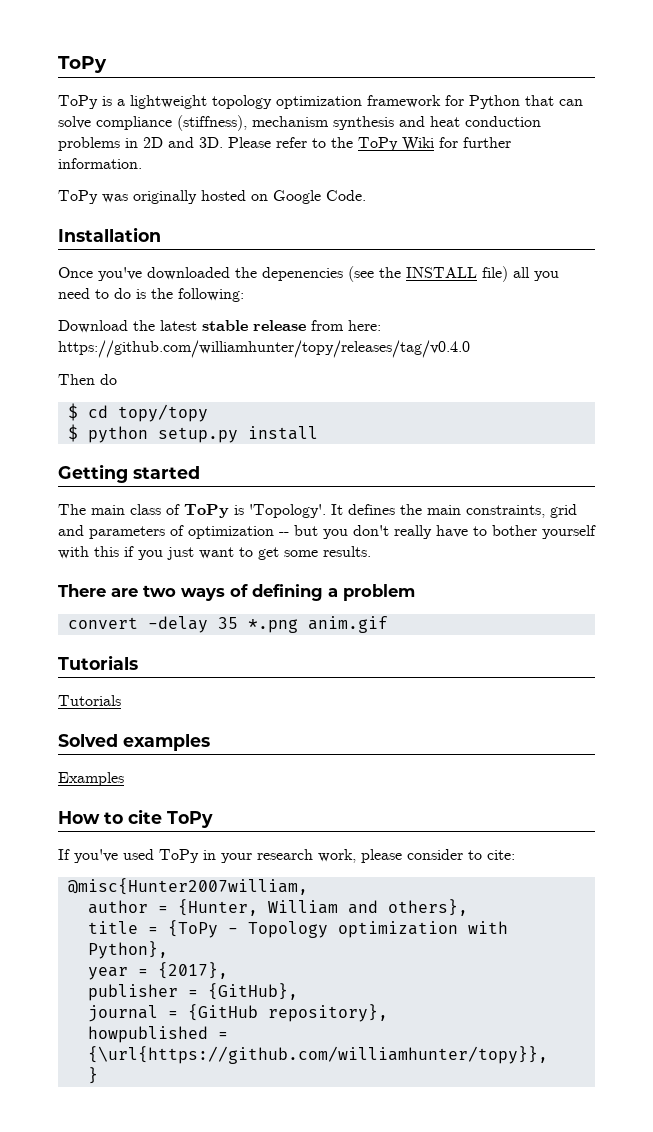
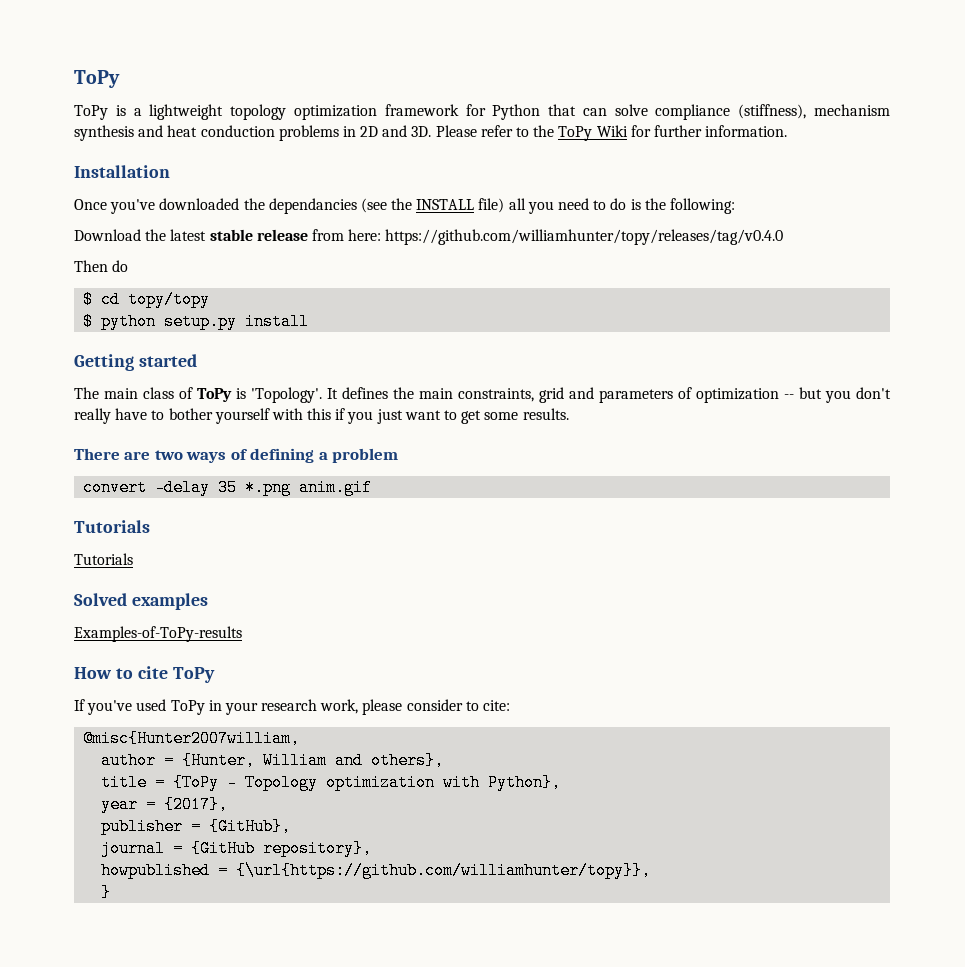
[58,190,366,204] // ToPy was originally hosted on Google Code. -> (788, 131) none
[262,267,343,281] depenencies -> [268,198,357,214] dependancies
[58,772,124,786] Examples -> [74,626,242,642] Examples-of-ToPy-results

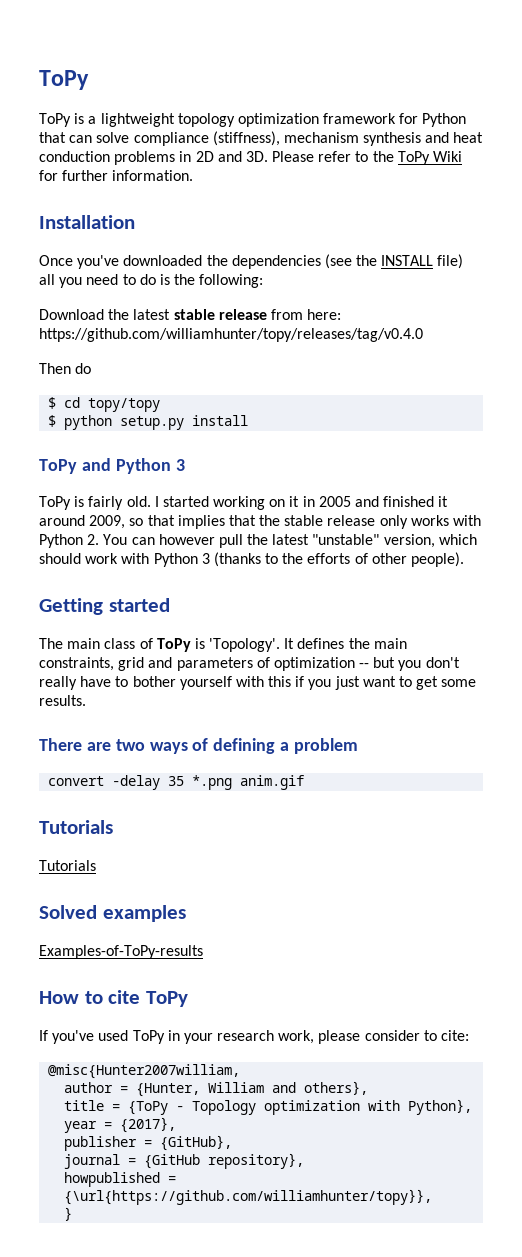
[268,198,357,214] dependancies -> [231,255,321,269] dependencies
(310, 321) none -> [39,458,185,474] [39,496,449,510] [39,515,482,529] [39,534,477,548] [39,552,465,567] // ToPy and Python 3 // ToPy is fairly old. I started working on it in 2005 and finished it around 2009, so that implies that the stable release only works with Python 2. You can however pull the latest "unstable" version, which should work with Python 3 (thanks to the efforts of other people).

